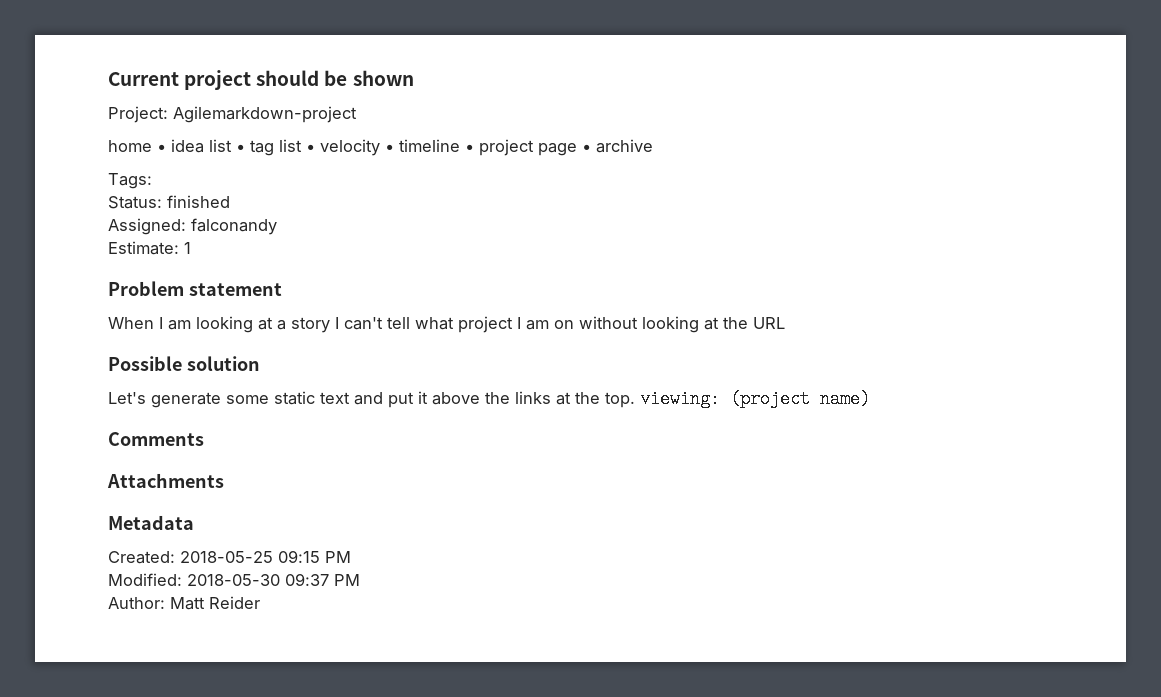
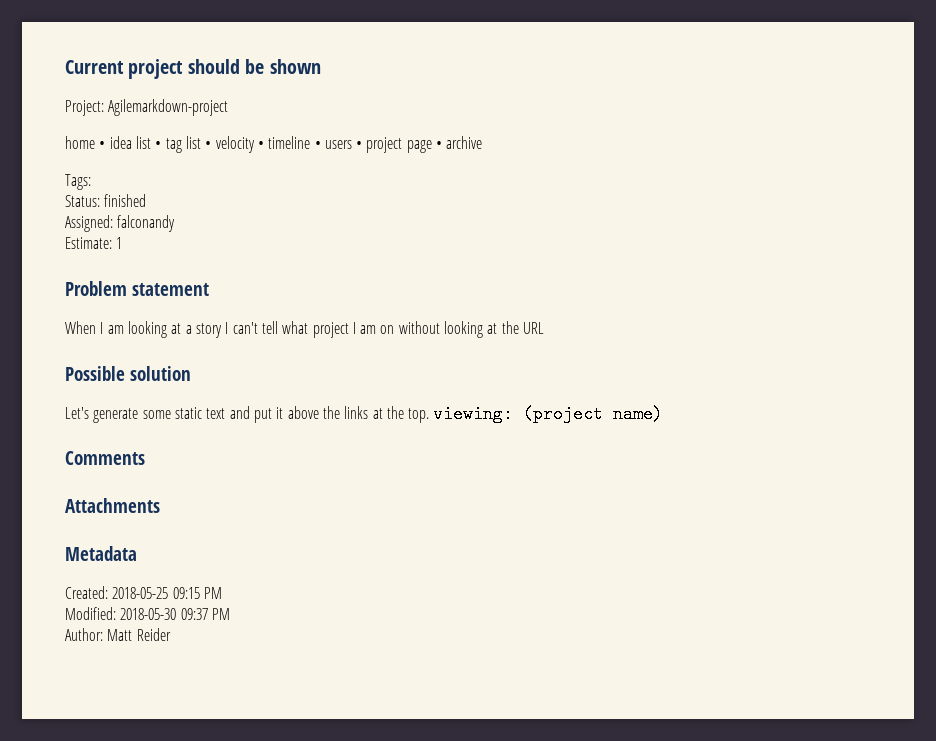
(474, 148) none -> [324,140,363,149] users •

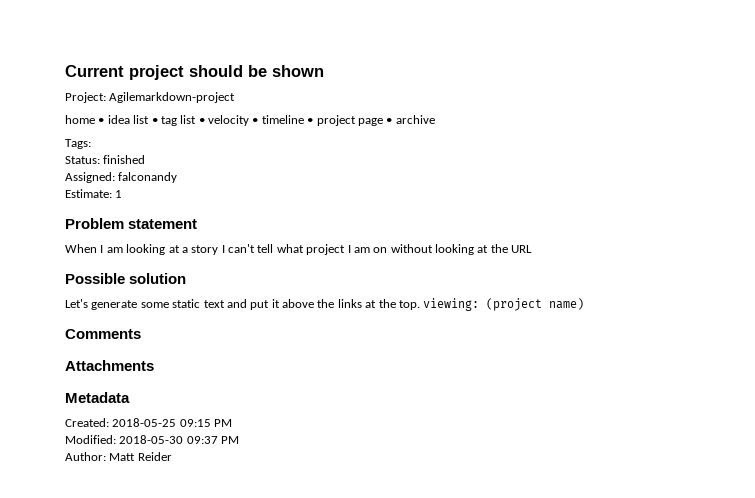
[324,140,363,149] users • -> (314, 121) none

